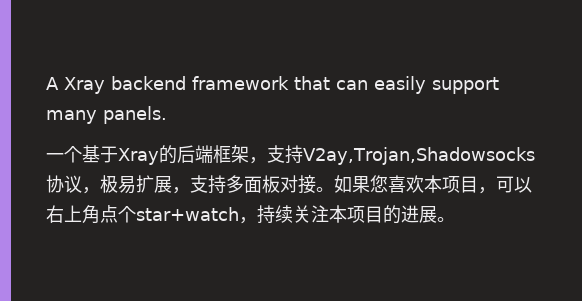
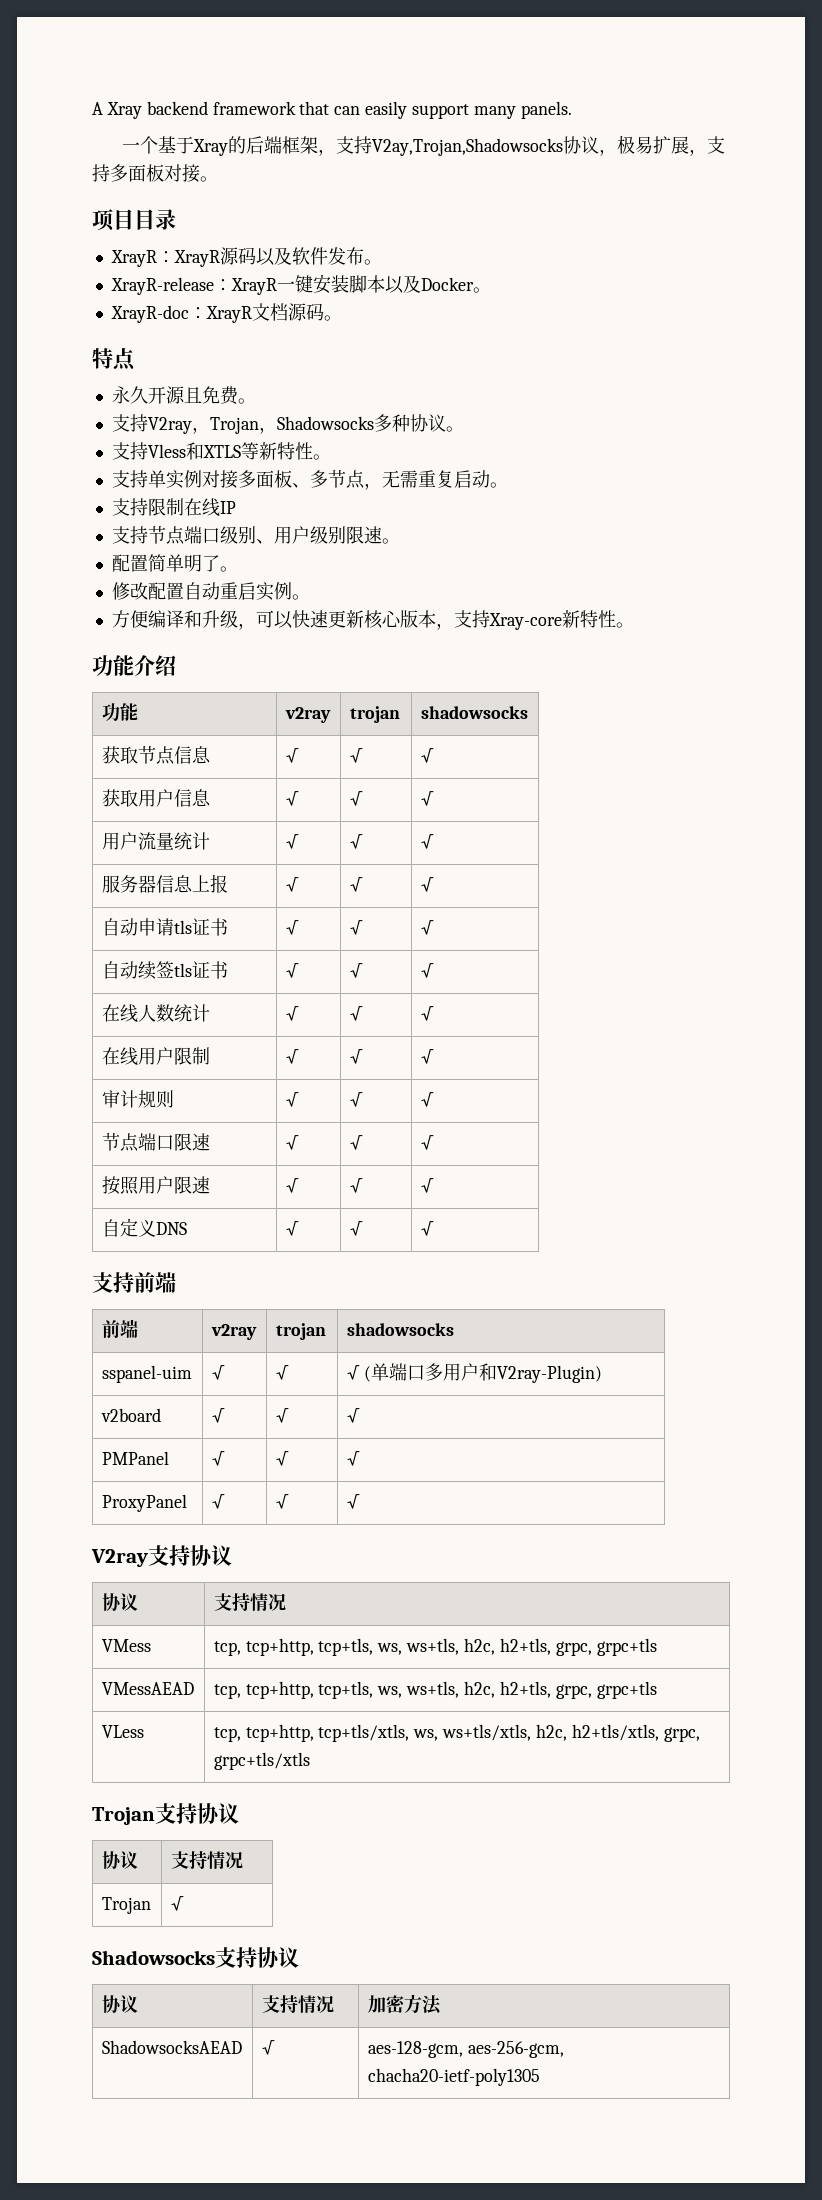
[334,175,532,194] [46,205,455,224] 如果您喜欢本项目，可以右上角点个star+watch，持续关注本项目的进展。 -> [92,209,176,231] [110,247,382,267] [110,274,491,295] [110,303,342,323] [92,348,136,371] [111,386,256,405] [111,414,464,434] [111,442,331,460] [111,470,508,490] [111,498,236,517] [111,526,400,545] [111,554,238,572] [111,582,310,601] [111,610,634,630] [92,655,176,676] [101,703,138,721] [284,707,331,723] [349,706,400,723] [420,706,528,719] [101,746,211,765] [285,748,299,763] [349,748,363,763] [420,748,434,763] [101,789,211,807] [285,791,299,806] [349,791,363,806] [420,791,434,806] [101,832,210,850] [285,834,299,849] [349,834,363,849] [420,834,434,849] [101,874,228,893] [285,877,299,892] [349,877,363,892] [420,877,434,892] [101,918,228,936] [285,920,299,935] [349,920,363,935] [420,920,434,935] [101,961,228,980] [285,963,299,978] [349,963,363,978] [420,963,434,978] [101,1004,210,1023] [285,1006,299,1021] [349,1006,363,1021] [420,1006,434,1021] [101,1047,210,1066] [285,1049,299,1064] [349,1049,363,1064] [420,1049,434,1064] [101,1090,174,1108] [285,1092,299,1107] [349,1092,363,1107] [420,1092,434,1107] [101,1133,210,1152] [285,1135,299,1150] [349,1135,363,1150] [420,1135,434,1150] [101,1176,210,1195] [285,1178,299,1193] [349,1178,363,1193] [420,1178,434,1193] [101,1218,187,1237] [285,1221,299,1236] [349,1221,363,1236] [420,1221,434,1236] [92,1272,176,1293] [101,1319,138,1338] [210,1324,257,1340] [275,1323,326,1340] [346,1323,454,1336] [101,1365,192,1383] [211,1365,225,1380] [275,1365,289,1380] [346,1363,602,1383] [100,1408,161,1422] [211,1408,225,1423] [275,1408,289,1423] [346,1408,360,1423] [101,1451,169,1465] [211,1451,225,1466] [275,1451,289,1466] [346,1451,360,1466] [101,1494,187,1512] [211,1494,225,1509] [275,1494,289,1509] [346,1494,360,1509] [91,1545,232,1567] [101,1593,138,1611] [213,1593,286,1611] [101,1639,151,1652] [213,1638,657,1656] [101,1682,194,1695] [213,1681,657,1699] [101,1725,144,1738] [213,1724,700,1742] [213,1752,310,1770] [92,1803,239,1825] [101,1851,138,1869] [170,1851,243,1869] [101,1897,151,1914] [170,1896,184,1911] [92,1947,299,1968] [101,1995,138,2013] [261,1995,334,2013] [367,1994,442,2015] [101,2040,242,2054] [261,2040,275,2055] [367,2041,564,2058] [367,2068,540,2086] // 项目目录 // XrayR：XrayR源码以及软件发布。 // XrayR-release：XrayR一键安装脚本以及Docker。 // XrayR-doc：XrayR文档源码。 // 特点 // 永久开源且免费。 // 支持V2ray，Trojan，Shadowsocks多种协议。 // 支持Vless和XTLS等新特性。 // 支持单实例对接多面板、多节点，无需重复启动。 // 支持限制在线IP // 支持节点端口级别、用户级别限速。 // 配置简单明了。 // 修改配置自动重启实例。 // 方便编译和升级，可以快速更新核心版本，支持Xray-core新特性。 // 功能介绍 // 功能 | v2ray | trojan | shadowsocks // 获取节点信息 | √ | √ | √ // 获取用户信息 | √ | √ | √ // 用户流量统计 | √ | √ | √ // 服务器信息上报 | √ | √ | √ // 自动申请tls证书 | √ | √ | √ // 自动续签tls证书 | √ | √ | √ // 在线人数统计 | √ | √ | √ // 在线用户限制 | √ | √ | √ // 审计规则 | √ | √ | √ // 节点端口限速 | √ | √ | √ // 按照用户限速 | √ | √ | √ // 自定义DNS | √ | √ | √ // 支持前端 // 前端 | v2ray | trojan | shadowsocks // sspanel-uim | √ | √ | √ (单端口多用户和V2ray-Plugin) // v2board | √ | √ | √ // PMPanel | √ | √ | √ // ProxyPanel | √ | √ | √ // V2ray支持协议 // 协议 | 支持情况 // VMess | tcp, tcp+http, tcp+tls, ws, ws+tls, h2c, h2+tls, grpc, grpc+tls // VMessAEAD | tcp, tcp+http, tcp+tls, ws, ws+tls, h2c, h2+tls, grpc, grpc+tls // VLess | tcp, tcp+http, tcp+tls/xtls, ws, ws+tls/xtls, h2c, h2+tls/xtls, grpc, grpc+tls/xtls // Trojan支持协议 // 协议 | 支持情况 // Trojan | √ // Shadowsocks支持协议 // 协议 | 支持情况 | 加密方法 // ShadowsocksAEAD | √ | aes-128-gcm, aes-256-gcm, chacha20-ietf-poly1305

